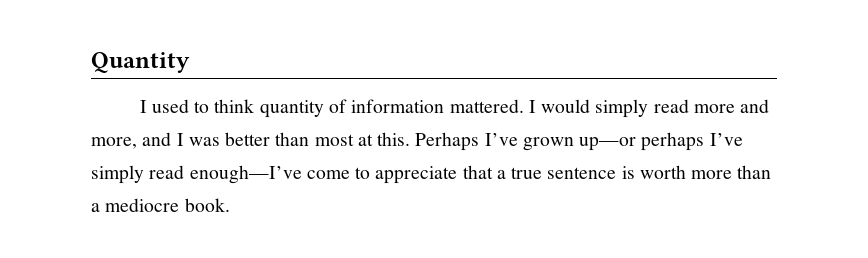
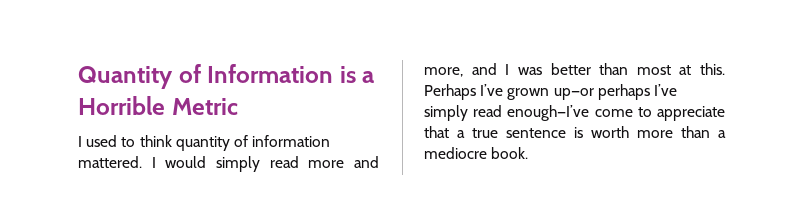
(190, 62) none -> [178,64,375,83] [78,96,238,115] of Information is a Horrible Metric

